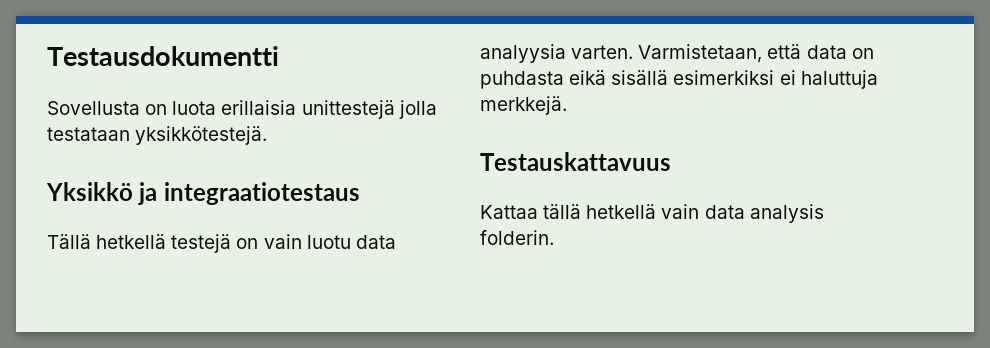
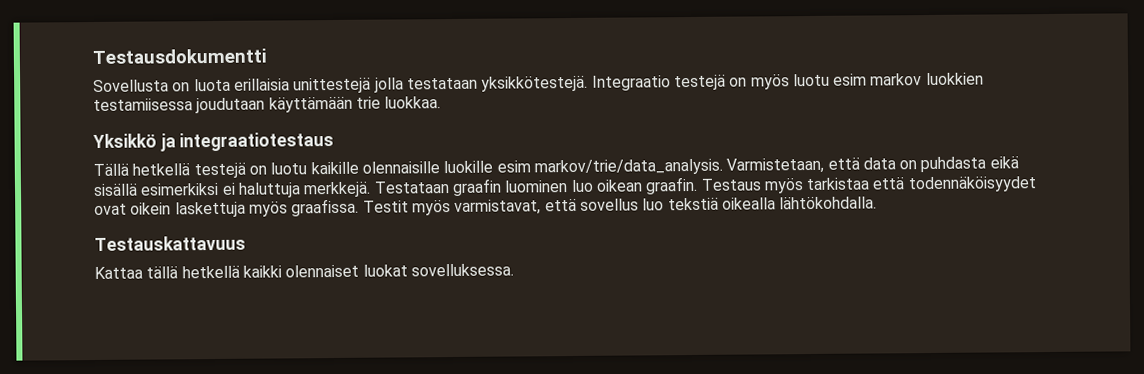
(268, 135) none -> [591,72,984,91] [93,96,442,114] Integraatio testejä on myös luotu esim markov luokkien testamiisessa joudutaan käyttämään trie luokkaa.
[263,234,396,249] [480,44,634,63] vain luotu data analyysia varten. -> [270,158,723,176] luotu kaikille olennaisille luokille esim markov/trie/data_analysis.
(567, 105) none -> [373,176,1037,197] [94,196,878,218] Testataan graafin luominen luo oikean graafin. Testaus myös tarkistaa että todennäköisyydet ovat oikein laskettuja myös graafissa. Testit myös varmistavat, että sovellus luo tekstiä oikealla lähtökohdalla.
[661,204,824,223] [480,230,554,245] vain data analysis folderin. -> [242,263,514,278] kaikki olennaiset luokat sovelluksessa.

